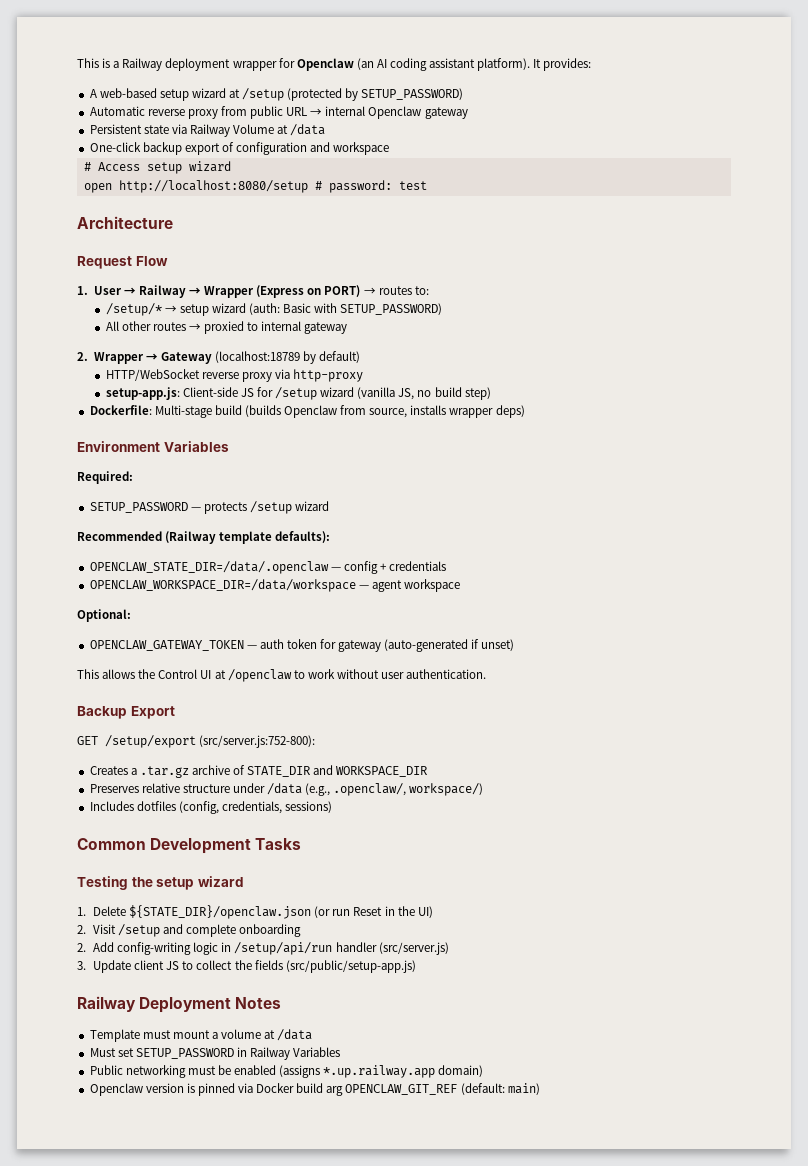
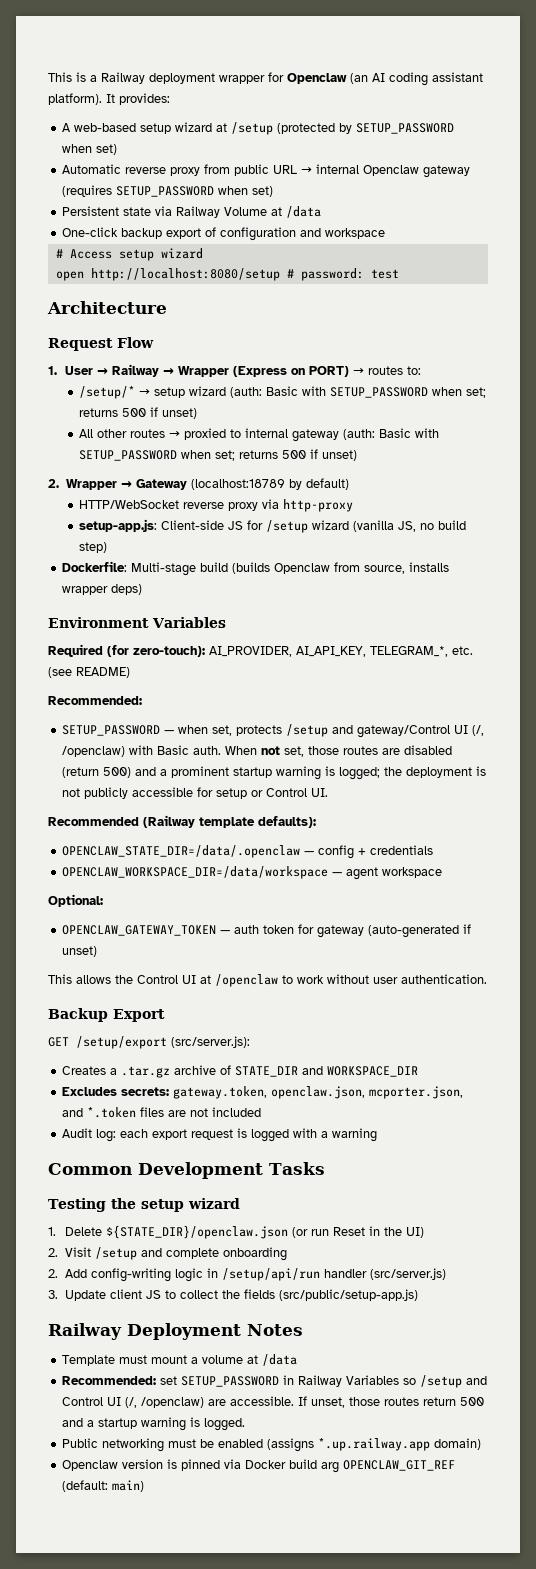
[361,88,464,100] SETUP_PASSWORD) -> [356,123,455,134] [62,144,118,155] SETUP_PASSWORD when set)
(468, 113) none -> [62,185,274,197] (requires SETUP_PASSWORD when set)
[340,303,443,315] SETUP_PASSWORD) -> [330,387,487,398] [79,407,198,419] SETUP_PASSWORD when set; returns 500 if unset)
(348, 328) none -> [343,428,440,440] [79,449,358,461] (auth: Basic with SETUP_PASSWORD when set; returns 500 if unset)
[77,471,133,484] [89,501,330,514] Required: // SETUP_PASSWORD — protects /setup wizard -> [48,644,473,657] [48,667,130,678] [48,696,142,705] [62,724,485,738] [62,745,453,757] [62,766,487,780] [62,787,329,799] Required (for zero-touch): AI_PROVIDER, AI_API_KEY, TELEGRAM_*, etc. (see README) // Recommended: // SETUP_PASSWORD — when set, protects /setup and gateway/Control UI (/, /openclaw) with Basic auth. When not set, those routes are disabled (return 500) and a prominent startup warning is logged; the deployment is not publicly accessible for setup or Control UI.
[199,735,316,748] (src/server.js:752-800): -> [171,1036,250,1048] (src/server.js):
[89,783,484,796] [89,801,333,814] Preserves relative structure under /data (e.g., .openclaw/, workspace/) // Includes dotfiles (config, credentials, sessions) -> [62,1086,464,1099] [62,1107,262,1118] [62,1128,378,1142] Excludes secrets: gateway.token, openclaw.json, mcporter.json, and *.token files are not included // Audit log: each export request is logged with a warning
[89,1048,116,1057] Must -> [62,1376,157,1385] Recommended:
(341, 1052) none -> [403,1375,488,1388] [62,1396,485,1408] [62,1417,246,1431] so /setup and Control UI (/, /openclaw) are accessible. If unset, those routes return 500 and a startup warning is logged.

